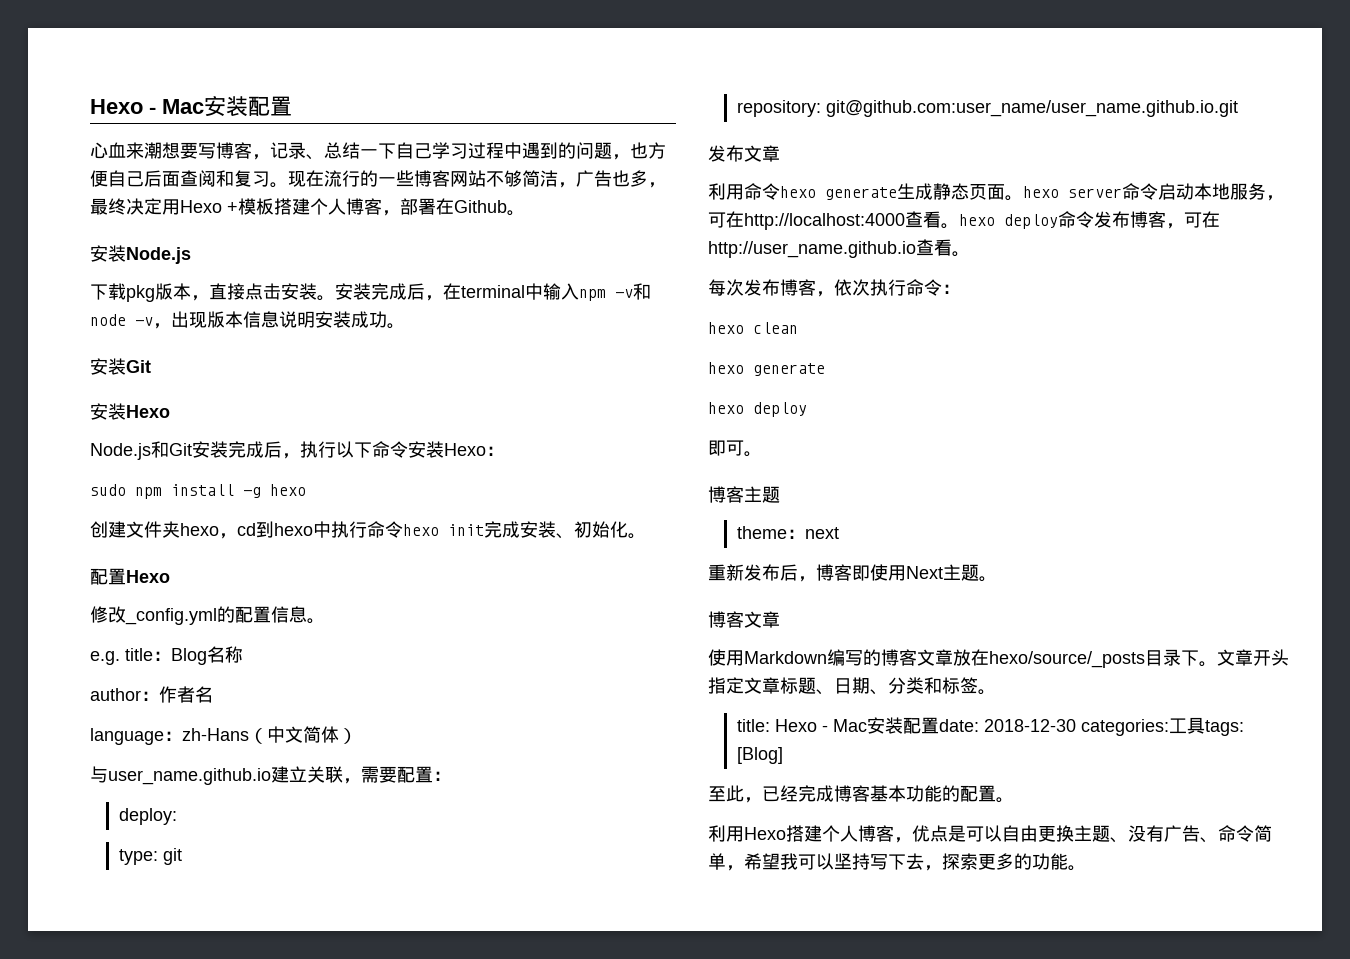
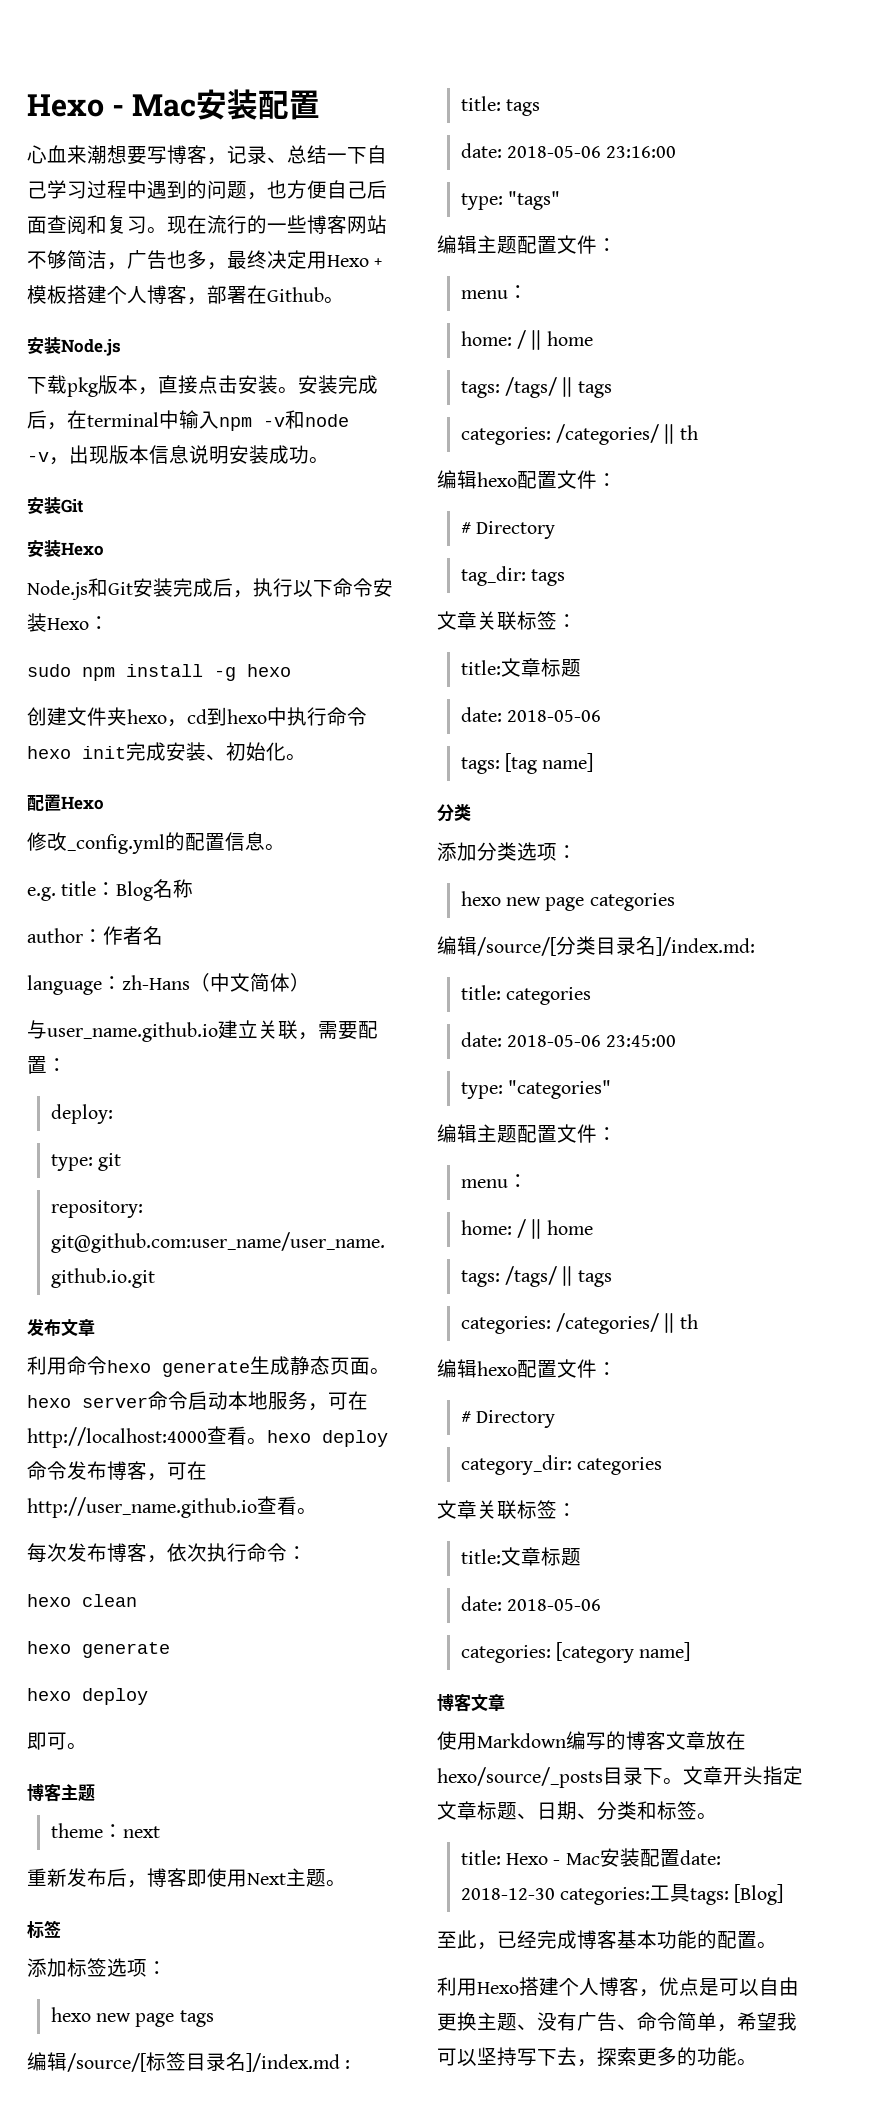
(997, 579) none -> [27,1920,61,1938] [27,1958,167,1977] [50,2007,214,2027] [27,2052,351,2072] [460,96,541,116] [460,143,677,158] [460,191,561,210] [437,235,617,254] [460,285,528,299] [460,330,593,350] [460,377,612,398] [460,424,698,445] [437,470,617,489] [460,521,556,539] [460,566,566,586] [437,611,577,630] [460,658,581,677] [460,707,602,722] [460,753,594,774] [437,804,471,822] [437,842,577,861] [460,891,675,911] [437,936,755,956] [460,985,592,1005] [460,1032,677,1047] [460,1080,612,1099] [437,1124,617,1143] [460,1174,528,1188] [460,1219,593,1239] [460,1266,612,1287] [460,1313,698,1334] [437,1359,617,1378] [460,1410,556,1428] [460,1455,663,1475] [437,1500,577,1519] [460,1547,581,1566] [460,1596,602,1611] [460,1642,691,1663] // 标签 // 添加标签选项： // hexo new page tags // 编辑/source/[标签目录名]/index.md : // title: tags // date: 2018-05-06 23:16:00 // type: "tags" // 编辑主题配置文件： // menu： // home: / || home // tags: /tags/ || tags // categories: /categories/ || th // 编辑hexo配置文件： // # Directory // tag_dir: tags // 文章关联标签： // title:文章标题 // date: 2018-05-06 // tags: [tag name] // 分类 // 添加分类选项： // hexo new page categories // 编辑/source/[分类目录名]/index.md: // title: categories // date: 2018-05-06 23:45:00 // type: "categories" // 编辑主题配置文件： // menu： // home: / || home // tags: /tags/ || tags // categories: /categories/ || th // 编辑hexo配置文件： // # Directory // category_dir: categories // 文章关联标签： // title:文章标题 // date: 2018-05-06 // categories: [category name]

